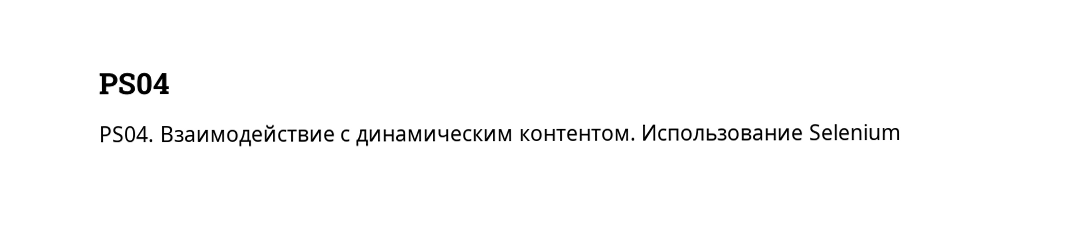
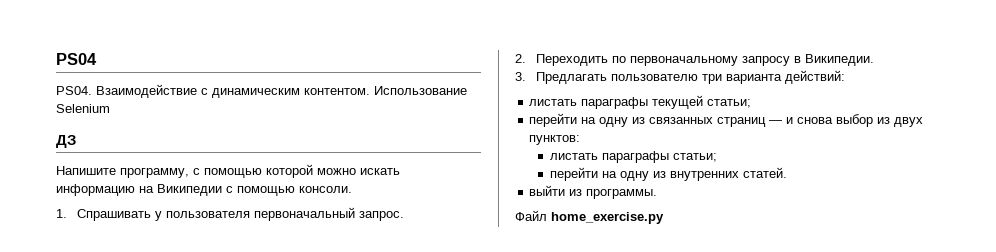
(903, 132) none -> [56,135,76,148] [56,164,400,178] [56,184,352,196] [56,207,404,221] [515,54,874,66] [515,70,845,84] [529,95,752,109] [529,113,924,127] [529,135,581,145] [549,151,717,163] [549,167,787,181] [529,185,658,199] [515,210,664,224] // ДЗ // Напишите программу, с помощью которой можно искать информацию на Википедии с помощью консоли. // 1. Спрашивать у пользователя первоначальный запрос. // 2. Переходить по первоначальному запросу в Википедии. // 3. Предлагать пользователю три варианта действий: // листать параграфы текущей статьи; // перейти на одну из связанных страниц — и снова выбор из двух пунктов: // листать параграфы статьи; // перейти на одну из внутренних статей. // выйти из программы. // Файл home_exercise.py

